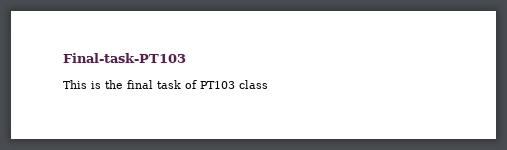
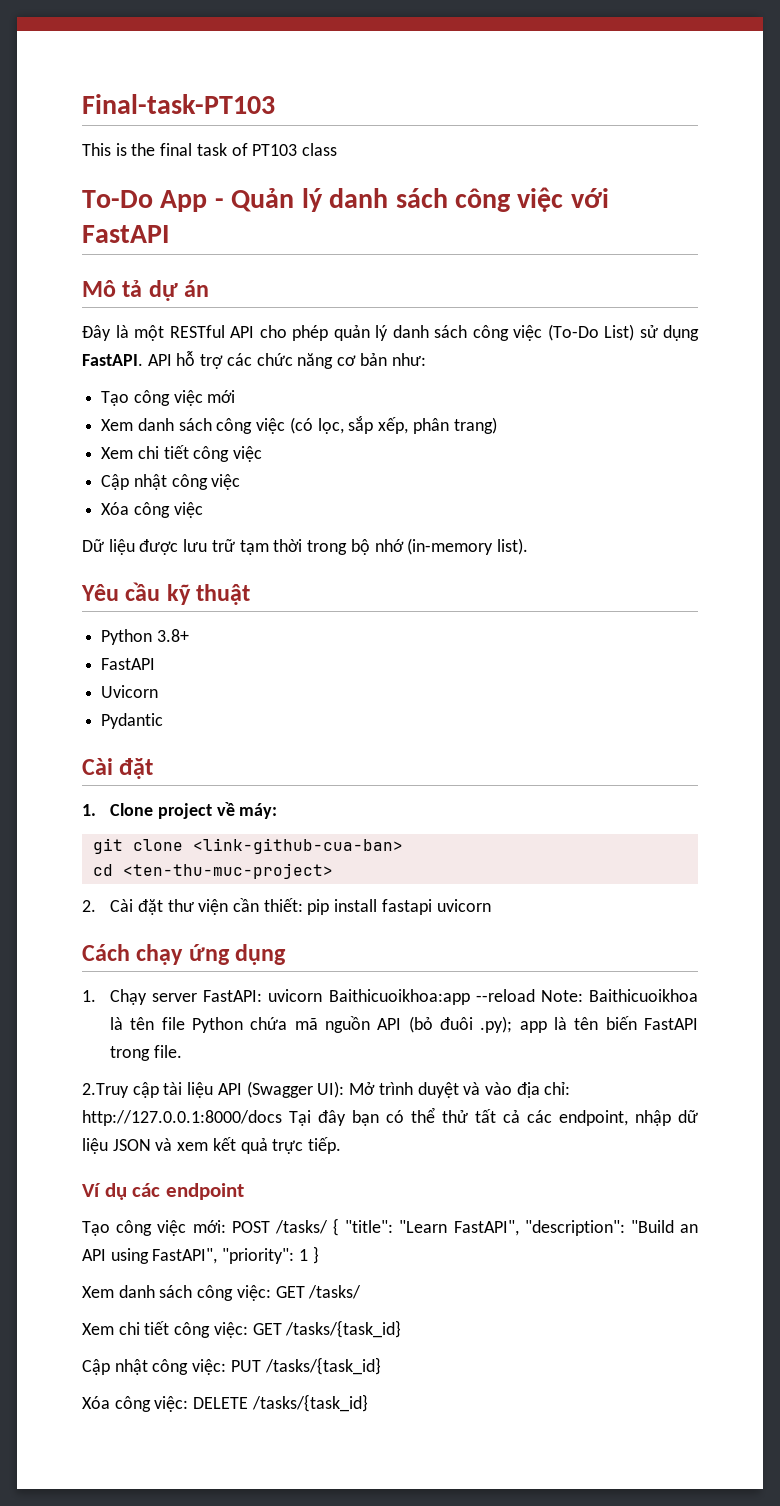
(268, 84) none -> [82,187,609,212] [82,225,169,243] [82,280,210,301] [82,324,699,341] [82,351,426,369] [101,390,236,406] [101,416,497,434] [101,445,263,462] [101,474,241,490] [101,502,203,518] [82,538,528,555] [81,582,251,605] [101,629,189,645] [101,658,156,670] [101,685,159,698] [101,713,164,729] [82,758,154,779] [82,802,278,819] [92,838,403,854] [92,863,333,879] [82,898,491,915] [82,944,287,965] [82,989,698,1005] [110,1016,698,1033] [110,1045,182,1061] [82,1081,571,1098] [82,1107,698,1126] [82,1137,342,1154] [82,1183,244,1200] [82,1218,698,1236] [82,1246,319,1264] [82,1285,362,1301] [82,1320,402,1338] [82,1357,381,1375] [82,1394,368,1412] // To-Do App - Quản lý danh sách công việc với FastAPI // Mô tả dự án // Đây là một RESTful API cho phép quản lý danh sách công việc (To-Do List) sử dụng FastAPI. API hỗ trợ các chức năng cơ bản như: // Tạo công việc mới // Xem danh sách công việc (có lọc, sắp xếp, phân trang) // Xem chi tiết công việc // Cập nhật công việc // Xóa công việc // Dữ liệu được lưu trữ tạm thời trong bộ nhớ (in-memory list). // Yêu cầu kỹ thuật // Python 3.8+ // FastAPI // Uvicorn // Pydantic // Cài đặt // 1. Clone project về máy: // git clone <link-github-cua-ban> // cd <ten-thu-muc-project> // 2. Cài đặt thư viện cần thiết: pip install fastapi uvicorn // Cách chạy ứng dụng // 1. Chạy server FastAPI: uvicorn Baithicuoikhoa:app --reload Note: Baithicuoikhoa là tên file Python chứa mã nguồn API (bỏ đuôi .py); app là tên biến FastAPI trong file. // 2.Truy cập tài liệu API (Swagger UI): Mở trình duyệt và vào địa chỉ: http://127.0.0.1:8000/docs Tại đây bạn có thể thử tất cả các endpoint, nhập dữ liệu JSON và xem kết quả trực tiếp. // Ví dụ các endpoint // Tạo công việc mới: POST /tasks/ { "title": "Learn FastAPI", "description": "Build an API using FastAPI", "priority": 1 } // Xem danh sách công việc: GET /tasks/ // Xem chi tiết công việc: GET /tasks/{task_id} // Cập nhật công việc: PUT /tasks/{task_id} // Xóa công việc: DELETE /tasks/{task_id}

